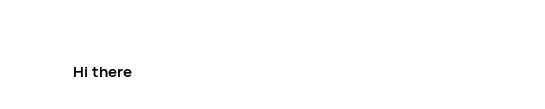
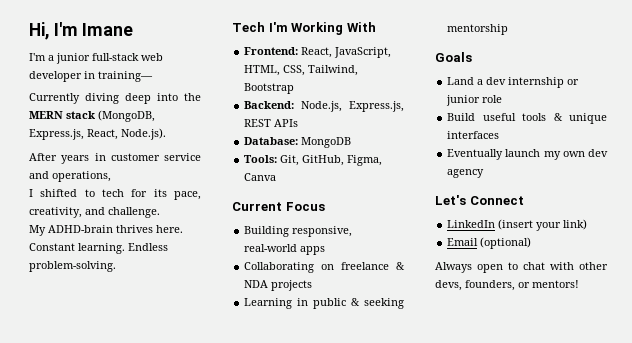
[73,67,133,77] Hi there -> [29,22,134,40] [29,53,163,64] [29,71,153,82] [29,93,201,104] [29,110,155,122] [29,128,166,140] [29,153,201,164] [29,171,111,182] [29,189,201,200] [29,207,160,218] [29,225,183,236] [29,243,168,254] [29,261,116,272] [232,22,376,35] [244,47,392,58] [244,65,359,76] [244,83,295,94] [244,101,404,112] [244,119,299,127] [244,137,352,148] [244,155,383,166] [244,173,277,181] [232,202,325,211] [244,226,353,237] [244,244,326,255] [244,262,405,273] [244,280,313,291] [244,298,404,309] [447,24,509,35] [435,52,472,62] [447,77,580,88] [446,95,503,106] [447,113,607,124] [447,131,500,139] [447,149,608,160] [447,169,485,178] [435,195,524,205] [447,219,588,231] [447,237,532,249] [435,262,608,273] [435,280,579,291] Hi, I'm Imane // I'm a junior full-stack web developer in training— // Currently diving deep into the MERN stack (MongoDB, Express.js, React, Node.js). // After years in customer service and operations, // I shifted to tech for its pace, creativity, and challenge. // My ADHD-brain thrives here. Constant learning. Endless problem-solving. // Tech I'm Working With // Frontend: React, JavaScript, HTML, CSS, Tailwind, Bootstrap // Backend: Node.js, Express.js, REST APIs // Database: MongoDB // Tools: Git, GitHub, Figma, Canva // Current Focus // Building responsive, real-world apps // Collaborating on freelance & NDA projects // Learning in public & seeking mentorship // Goals // Land a dev internship or junior role // Build useful tools & unique interfaces // Eventually launch my own dev agency // Let's Connect // LinkedIn (insert your link) // Email (optional) // Always open to chat with other devs, founders, or mentors!

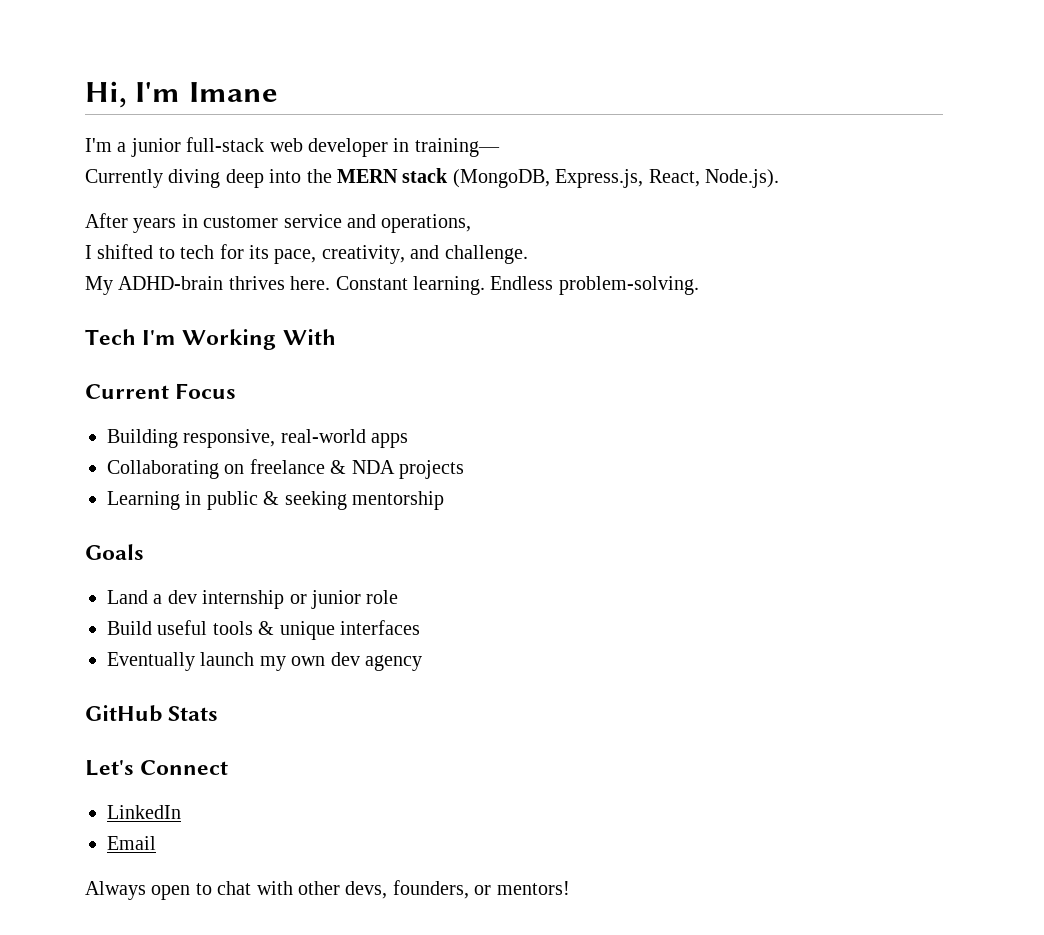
[244,47,392,58] [244,65,359,76] [244,83,295,94] [244,101,404,112] [244,119,299,127] [244,137,352,148] [244,155,383,166] [244,173,277,181] // Frontend: React, JavaScript, HTML, CSS, Tailwind, Bootstrap // Backend: Node.js, Express.js, REST APIs // Database: MongoDB // Tools: Git, GitHub, Figma, Canva -> (336, 337) none
(485, 173) none -> [85,705,219,722] // GitHub Stats
[498,219,588,231] (insert your link) -> (181, 812) none
[480,237,532,249] (optional) -> (156, 843) none

